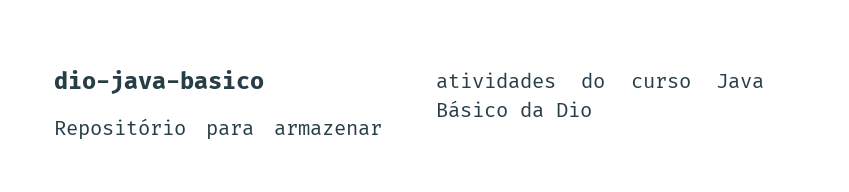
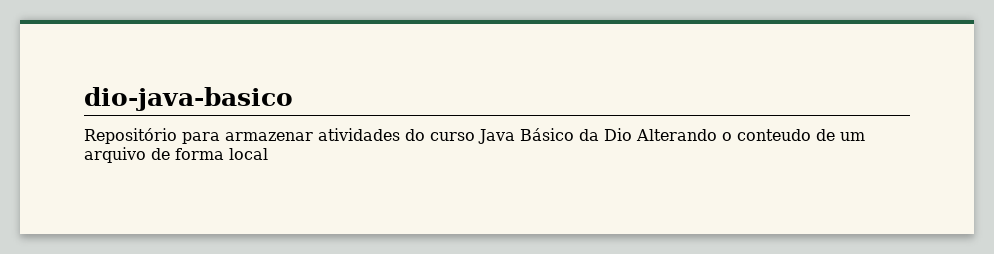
(592, 109) none -> [636,129,865,141] [84,147,268,163] Alterando o conteudo de um arquivo de forma local

